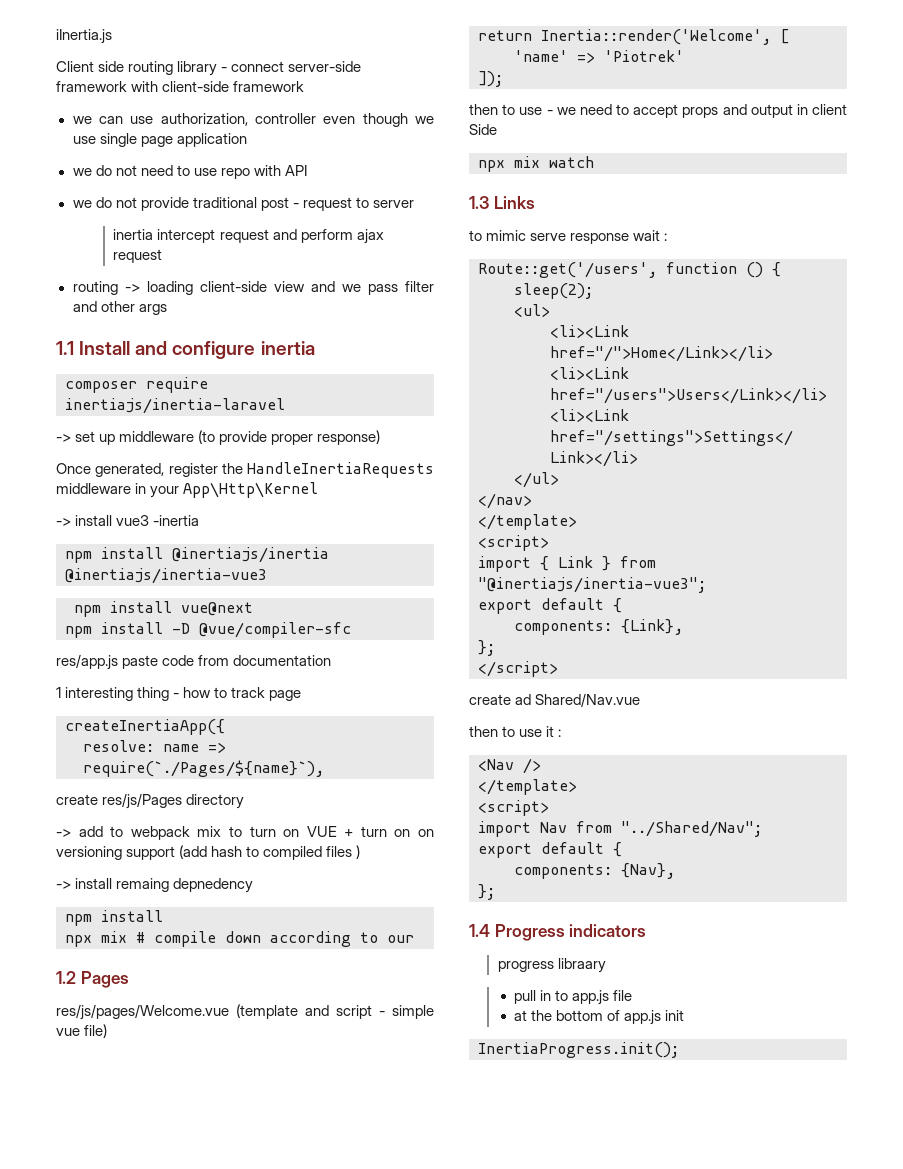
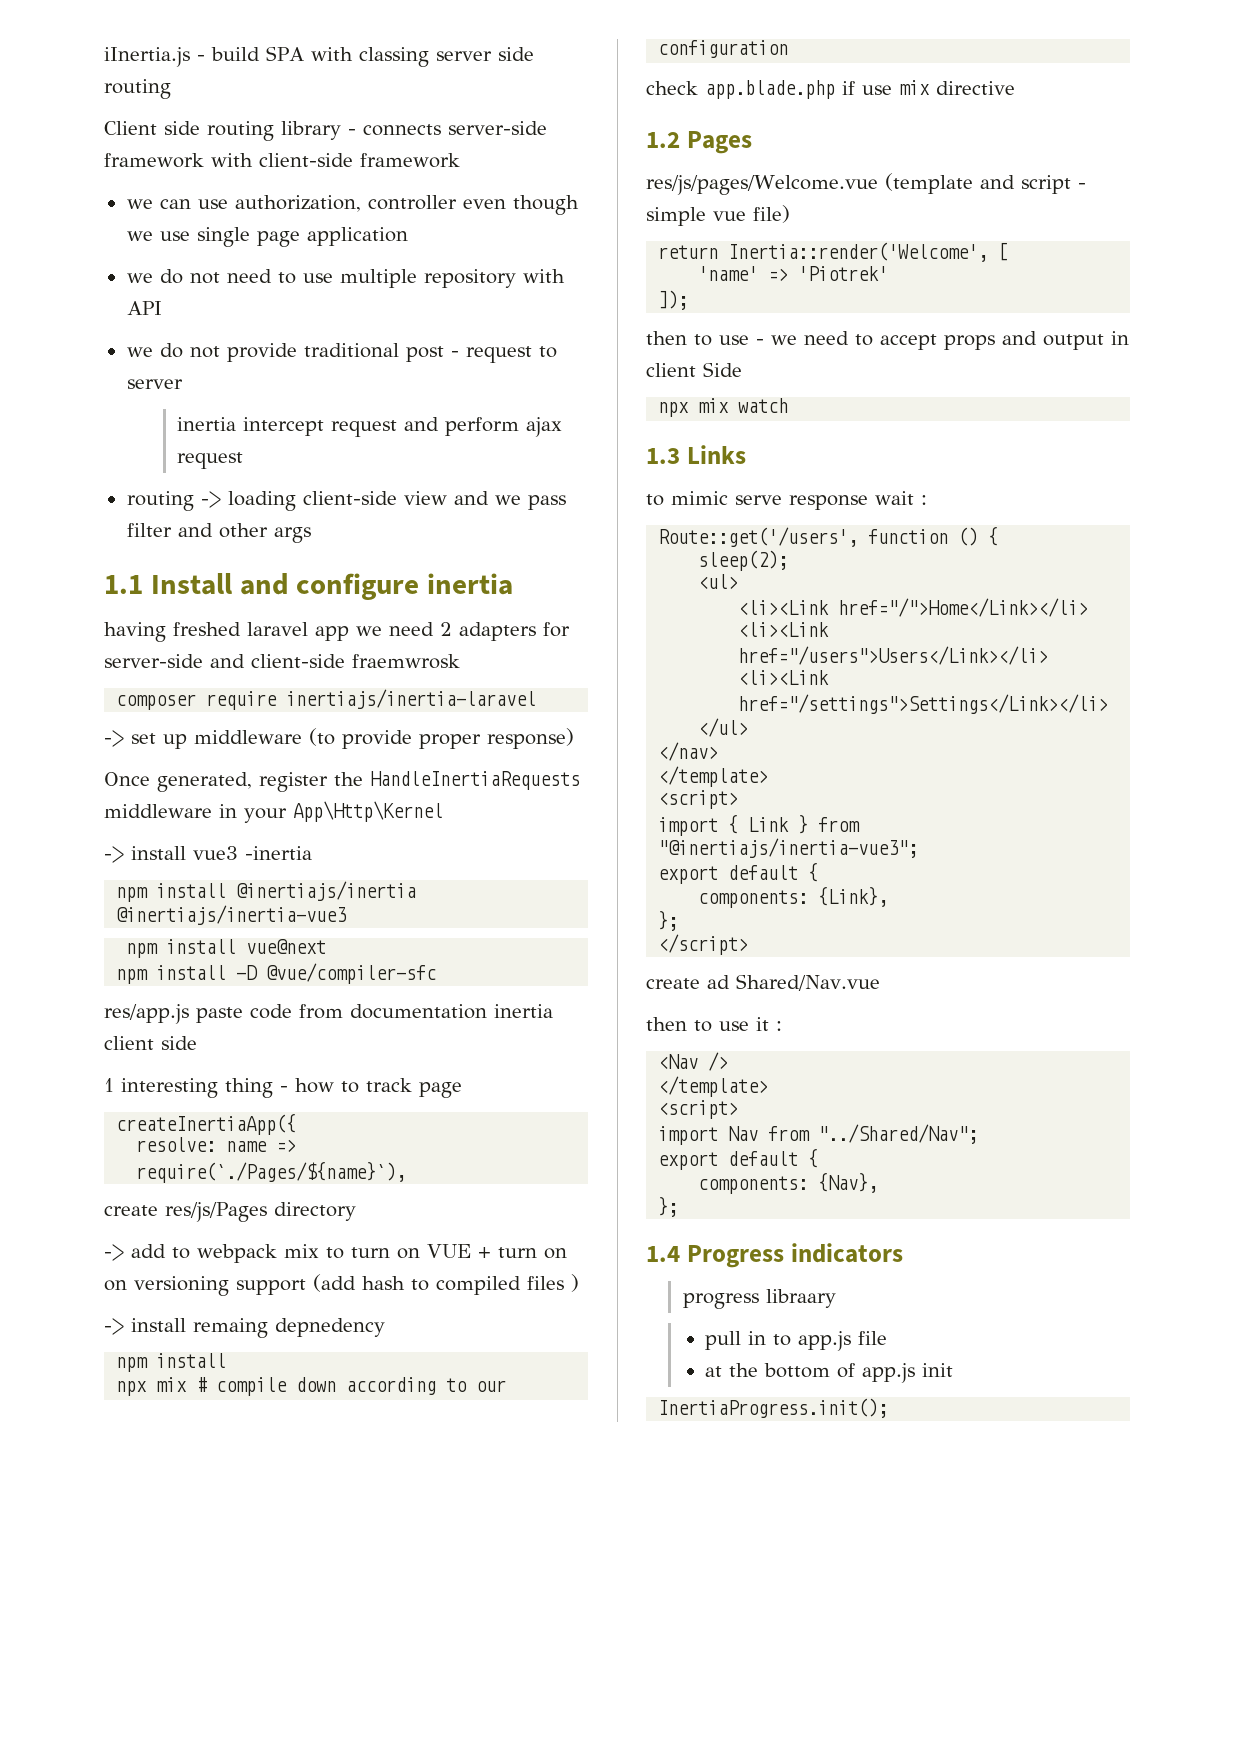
(112, 36) none -> [197,46,534,67] [104,79,171,99] - build SPA with classing server side routing
[231,61,285,72] connect -> [363,124,441,136] connects
[220,168,250,179] repo -> [339,269,516,288] multiple repository
(315, 348) none -> [104,622,570,642] [104,654,460,669] // having freshed laravel app we need 2 adapters for server-side and client-side fraemwrosk
(332, 660) none -> [494,1004,553,1018] [104,1036,197,1050] inertia client side
(414, 939) none -> [658,40,789,58] [646,80,1015,99] configuration // check app.blade.php if use mix directive

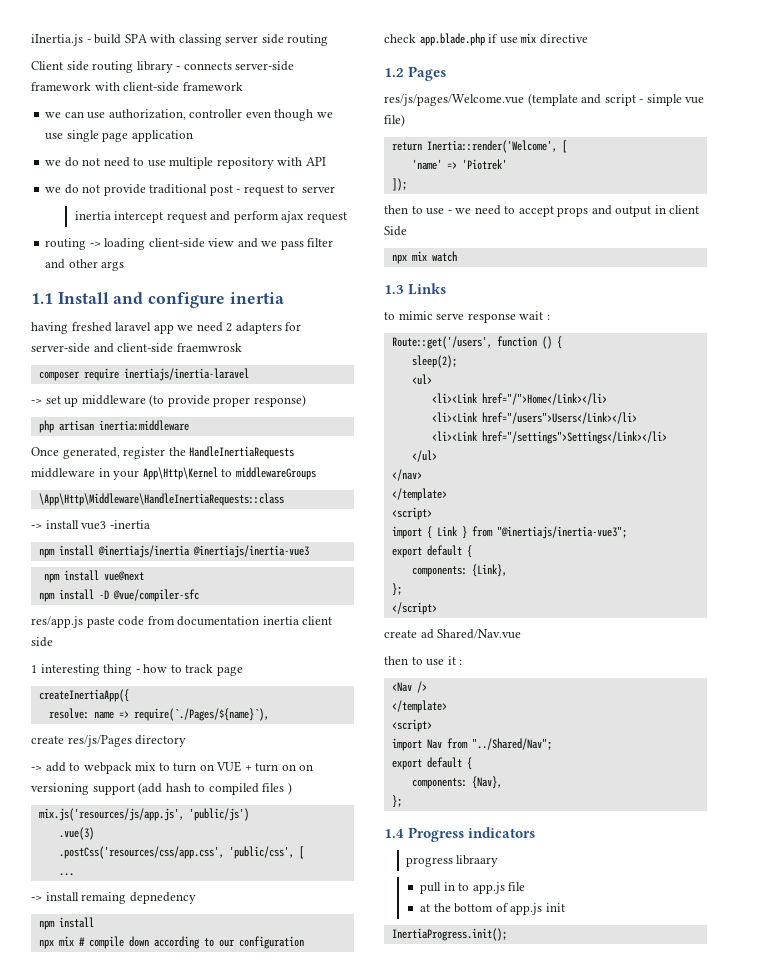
(574, 738) none -> [38,420,189,433] // php artisan inertia:middleware
(443, 811) none -> [221,467,316,480] [38,493,284,506] to middlewareGroups // \App\Http\Middleware\HandleInertiaRequests::class
(579, 1283) none -> [38,808,249,821] [58,827,94,840] [58,846,304,859] [58,873,74,876] // mix.js('resources/js/app.js', 'public/js') // .vue(3) // .postCss('resources/css/app.css', 'public/css', [ // ...

